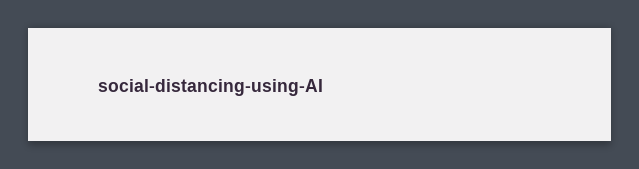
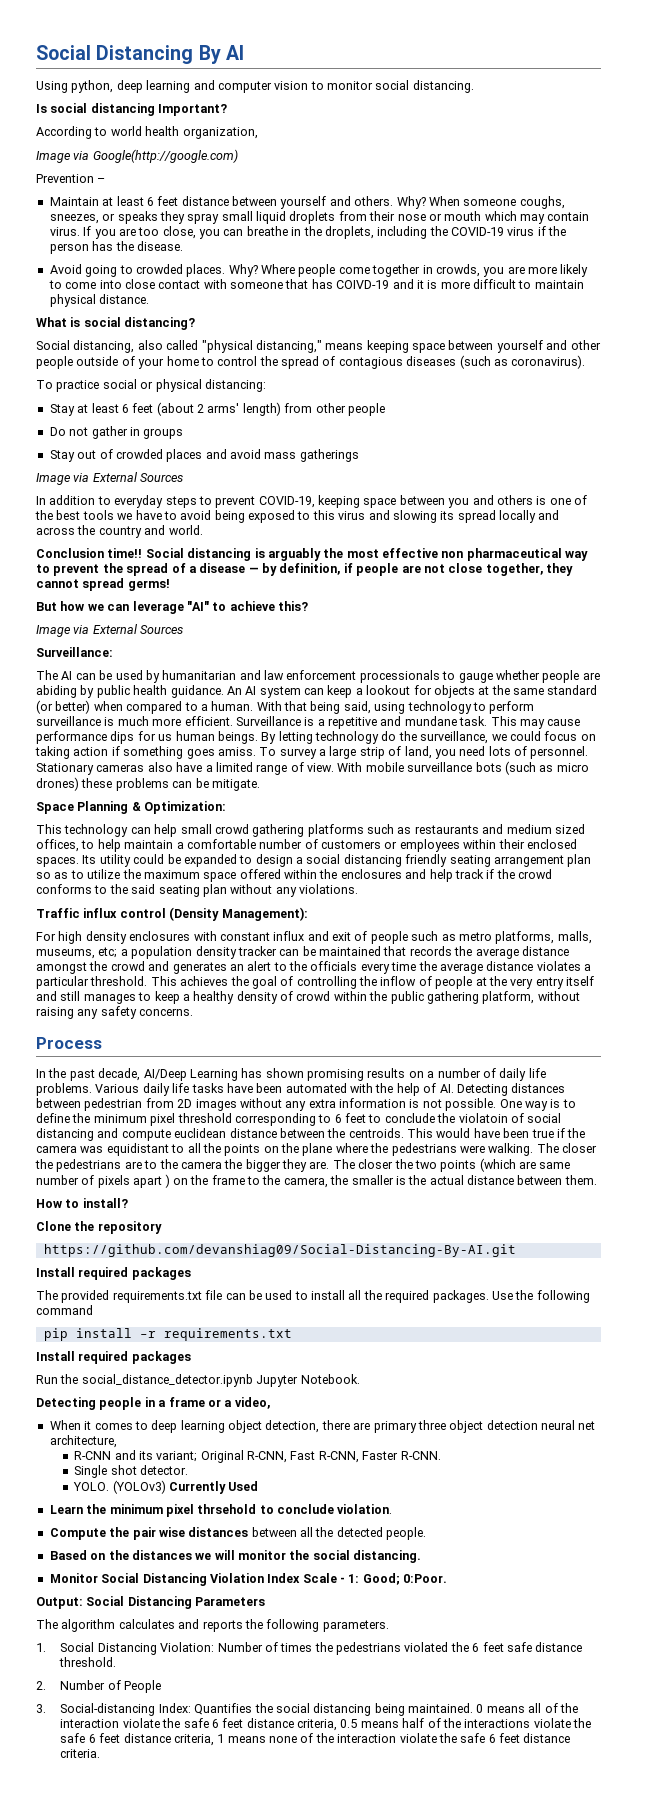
[98,79,323,96] social-distancing-using-AI -> [36,45,244,64] [36,80,474,93] [36,103,228,116] [36,126,258,139] [36,149,238,163] [36,174,106,183] [49,196,565,209] [49,211,590,224] [49,226,567,239] [49,241,183,254] [49,264,589,277] [48,279,584,289] [49,294,150,307] [36,317,196,330] [36,340,601,353] [36,355,586,369] [36,379,266,392] [49,402,385,416] [49,426,184,439] [49,449,359,462] [36,472,184,485] [36,495,587,508] [35,510,560,523] [36,525,203,538] [36,548,589,561] [36,563,573,576] [36,578,170,591] [36,601,308,614] [36,624,184,637] [36,647,113,657] [36,670,600,683] [36,685,598,698] [36,700,535,714] [36,716,581,729] [36,731,596,744] [35,746,589,759] [36,761,589,775] [36,777,260,791] [36,801,227,814] [36,824,585,837] [36,839,577,852] [36,854,592,867] [36,869,552,882] [36,884,358,897] [36,907,308,921] [36,931,592,944] [36,946,569,959] [36,961,591,974] [36,976,594,989] [36,991,580,1004] [36,1006,194,1019] [36,1037,102,1049] [36,1068,546,1081] [36,1083,566,1096] [36,1098,576,1111] [36,1113,562,1126] [36,1128,586,1141] [36,1143,597,1156] [35,1158,571,1172] [36,1174,597,1188] [36,1198,128,1208] [36,1221,162,1234] [43,1244,516,1257] [36,1267,191,1280] [36,1290,590,1303] [36,1305,93,1315] [43,1328,292,1341] [36,1351,191,1364] [36,1374,360,1387] [36,1397,270,1410] [49,1420,596,1433] [49,1435,117,1448] [74,1450,441,1463] [74,1465,188,1478] [73,1480,259,1494] [49,1504,393,1517] [49,1527,427,1540] [49,1550,422,1563] [49,1573,448,1586] [36,1596,266,1609] [36,1619,389,1632] [36,1642,583,1655] [59,1657,117,1667] [36,1680,162,1693] [36,1703,578,1716] [60,1718,592,1731] [60,1733,571,1746] [60,1749,101,1758] Social Distancing By AI // Using python, deep learning and computer vision to monitor social distancing. // Is social distancing Important? // According to world health organization, // Image via Google(http://google.com) // Prevention – // Maintain at least 6 feet distance between yourself and others. Why? When someone coughs, sneezes, or speaks they spray small liquid droplets from their nose or mouth which may contain virus. If you are too close, you can breathe in the droplets, including the COVID-19 virus if the person has the disease. // Avoid going to crowded places. Why? Where people come together in crowds, you are more likely to come into close contact with someone that has COIVD-19 and it is more difficult to maintain physical distance. // What is social distancing? // Social distancing, also called "physical distancing," means keeping space between yourself and other people outside of your home to control the spread of contagious diseases (such as coronavirus). // To practice social or physical distancing: // Stay at least 6 feet (about 2 arms' length) from other people // Do not gather in groups // Stay out of crowded places and avoid mass gatherings // Image via External Sources // In addition to everyday steps to prevent COVID-19, keeping space between you and others is one of the best tools we have to avoid being exposed to this virus and slowing its spread locally and across the country and world. // Conclusion time!! Social distancing is arguably the most effective non pharmaceutical way to prevent the spread of a disease — by definition, if people are not close together, they cannot spread germs! // But how we can leverage "AI" to achieve this? // Image via External Sources // Surveillance: // The AI can be used by humanitarian and law enforcement processionals to gauge whether people are abiding by public health guidance. An AI system can keep a lookout for objects at the same standard (or better) when compared to a human. With that being said, using technology to perform surveillance is much more efficient. Surveillance is a repetitive and mundane task. This may cause performance dips for us human beings. By letting technology do the surveillance, we could focus on taking action if something goes amiss. To survey a large strip of land, you need lots of personnel. Stationary cameras also have a limited range of view. With mobile surveillance bots (such as micro drones) these problems can be mitigate. // Space Planning & Optimization: // This technology can help small crowd gathering platforms such as restaurants and medium sized offices, to help maintain a comfortable number of customers or employees within their enclosed spaces. Its utility could be expanded to design a social distancing friendly seating arrangement plan so as to utilize the maximum space offered within the enclosures and help track if the crowd conforms to the said seating plan without any violations. // Traffic influx control (Density Management): // For high density enclosures with constant influx and exit of people such as metro platforms, malls, museums, etc; a population density tracker can be maintained that records the average distance amongst the crowd and generates an alert to the officials every time the average distance violates a particular threshold. This achieves the goal of controlling the inflow of people at the very entry itself and still manages to keep a healthy density of crowd within the public gathering platform, without raising any safety concerns. // Process // In the past decade, AI/Deep Learning has shown promising results on a number of daily life problems. Various daily life tasks have been automated with the help of AI. Detecting distances between pedestrian from 2D images without any extra information is not possible. One way is to define the minimum pixel threshold corresponding to 6 feet to conclude the violatoin of social distancing and compute euclidean distance between the centroids. This would have been true if the camera was equidistant to all the points on the plane where the pedestrians were walking. The closer the pedestrians are to the camera the bigger they are. The closer the two points (which are same number of pixels apart ) on the frame to the camera, the smaller is the actual distance between them. // How to install? // Clone the repository // https://github.com/devanshiag09/Social-Distancing-By-AI.git // Install required packages // The provided requirements.txt file can be used to install all the required packages. Use the following command // pip install –r requirements.txt // Install required packages // Run the social_distance_detector.ipynb Jupyter Notebook. // Detecting people in a frame or a video, // When it comes to deep learning object detection, there are primary three object detection neural net architecture, // R-CNN and its variant; Original R-CNN, Fast R-CNN, Faster R-CNN. // Single shot detector. // YOLO. (YOLOv3) Currently Used // Learn the minimum pixel thrsehold to conclude violation. // Compute the pair wise distances between all the detected people. // Based on the distances we will monitor the social distancing. // Monitor Social Distancing Violation Index Scale - 1: Good; 0:Poor. // Output: Social Distancing Parameters // The algorithm calculates and reports the following parameters. // 1. Social Distancing Violation: Number of times the pedestrians violated the 6 feet safe distance threshold. // 2. Number of People // 3. Social-distancing Index: Quantifies the social distancing being maintained. 0 means all of the interaction violate the safe 6 feet distance criteria, 0.5 means half of the interactions violate the safe 6 feet distance criteria, 1 means none of the interaction violate the safe 6 feet distance criteria.

